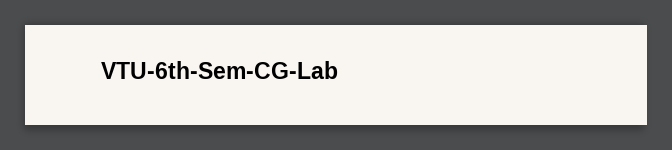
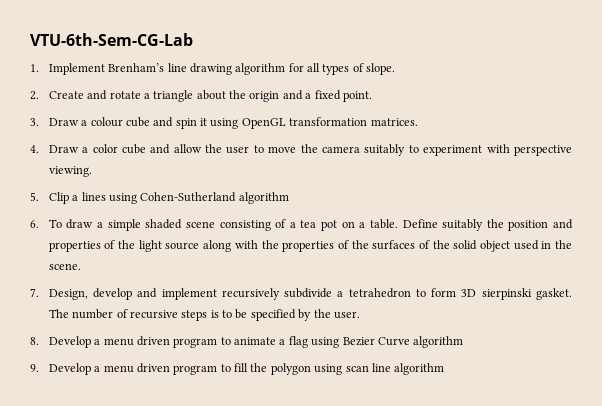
(338, 70) none -> [30,63,396,75] [30,90,372,102] [30,117,418,129] [30,144,572,156] [48,166,92,177] [30,192,289,204] [30,219,573,231] [48,240,573,252] [48,263,81,270] [30,288,572,300] [48,309,360,321] [30,336,464,348] [30,363,445,375] // 1. Implement Brenham’s line drawing algorithm for all types of slope. // 2. Create and rotate a triangle about the origin and a fixed point. // 3. Draw a colour cube and spin it using OpenGL transformation matrices. // 4. Draw a color cube and allow the user to move the camera suitably to experiment with perspective viewing. // 5. Clip a lines using Cohen-Sutherland algorithm // 6. To draw a simple shaded scene consisting of a tea pot on a table. Define suitably the position and properties of the light source along with the properties of the surfaces of the solid object used in the scene. // 7. Design, develop and implement recursively subdivide a tetrahedron to form 3D sierpinski gasket. The number of recursive steps is to be specified by the user. // 8. Develop a menu driven program to animate a flag using Bezier Curve algorithm // 9. Develop a menu driven program to fill the polygon using scan line algorithm

